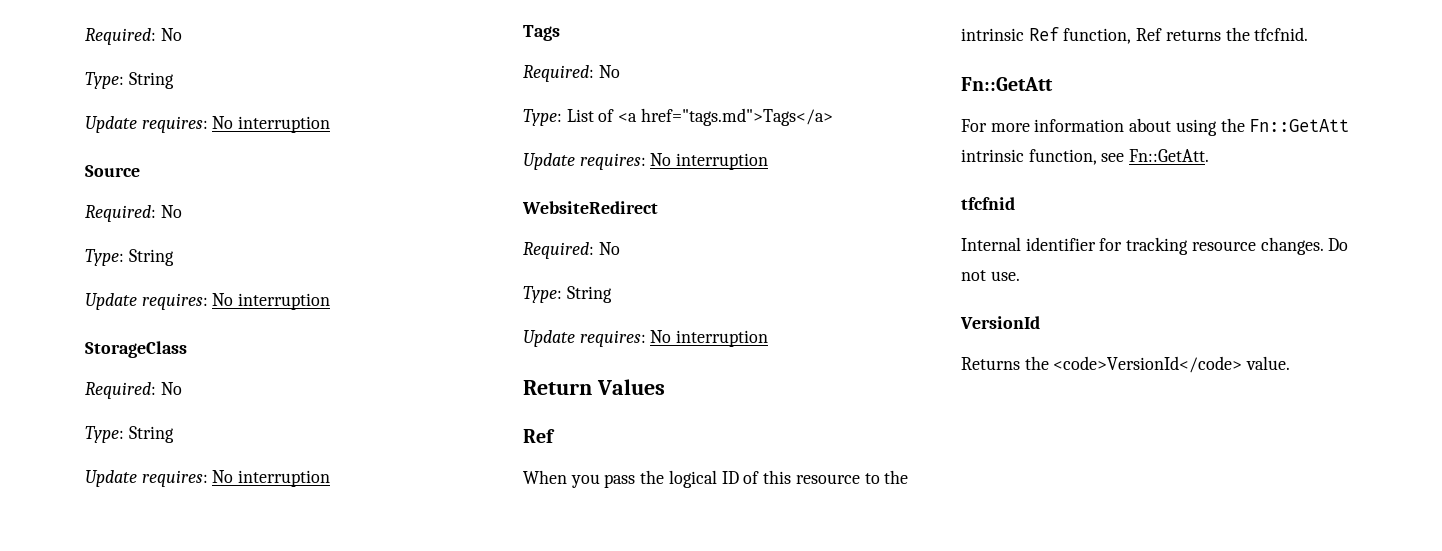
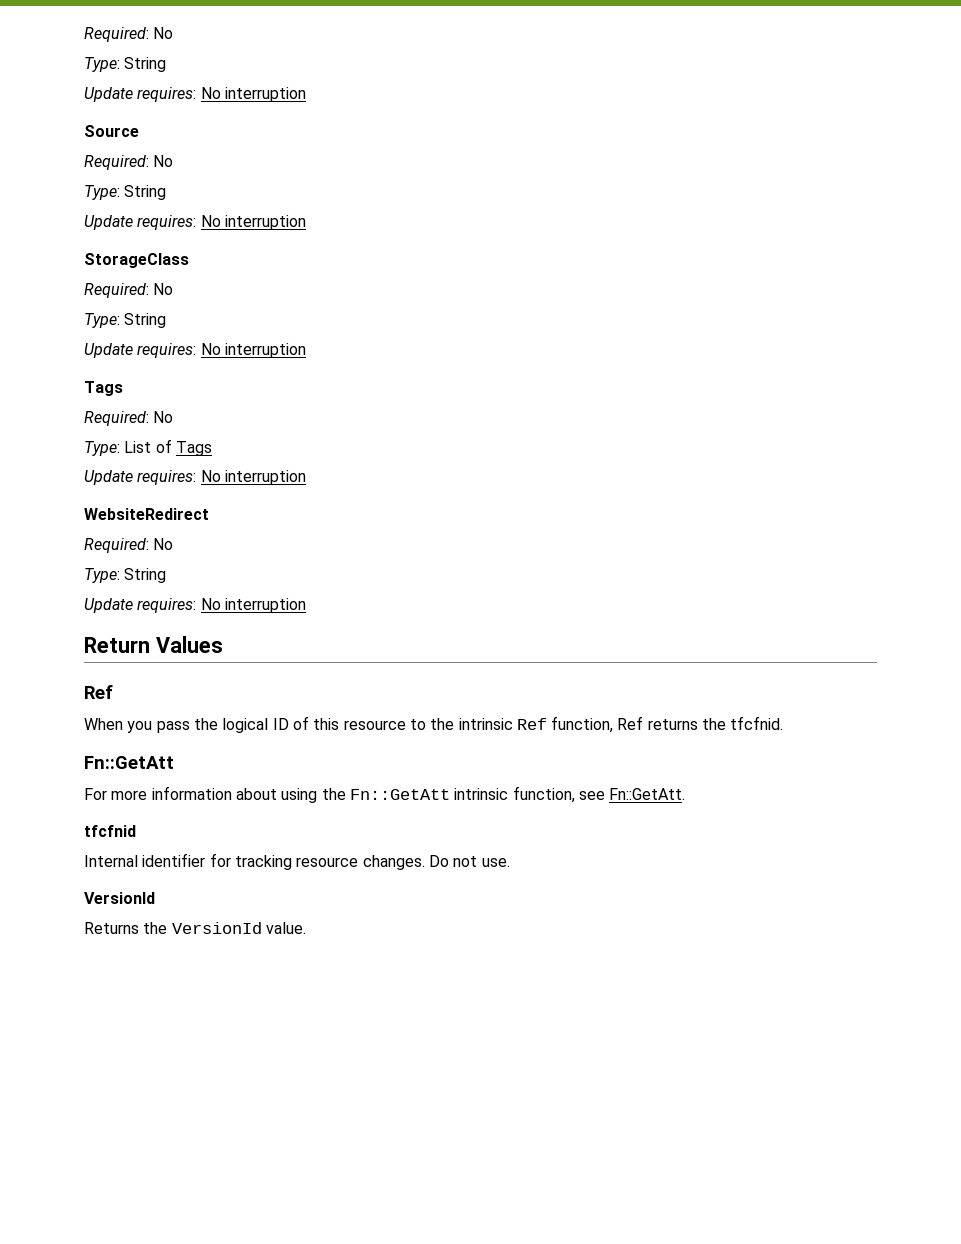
[618,108,833,126] <a href="tags.md">Tags</a> -> [175,441,212,456] Tags
[1053,356,1243,373] <code>VersionId</code> -> [171,922,262,934] VersionId

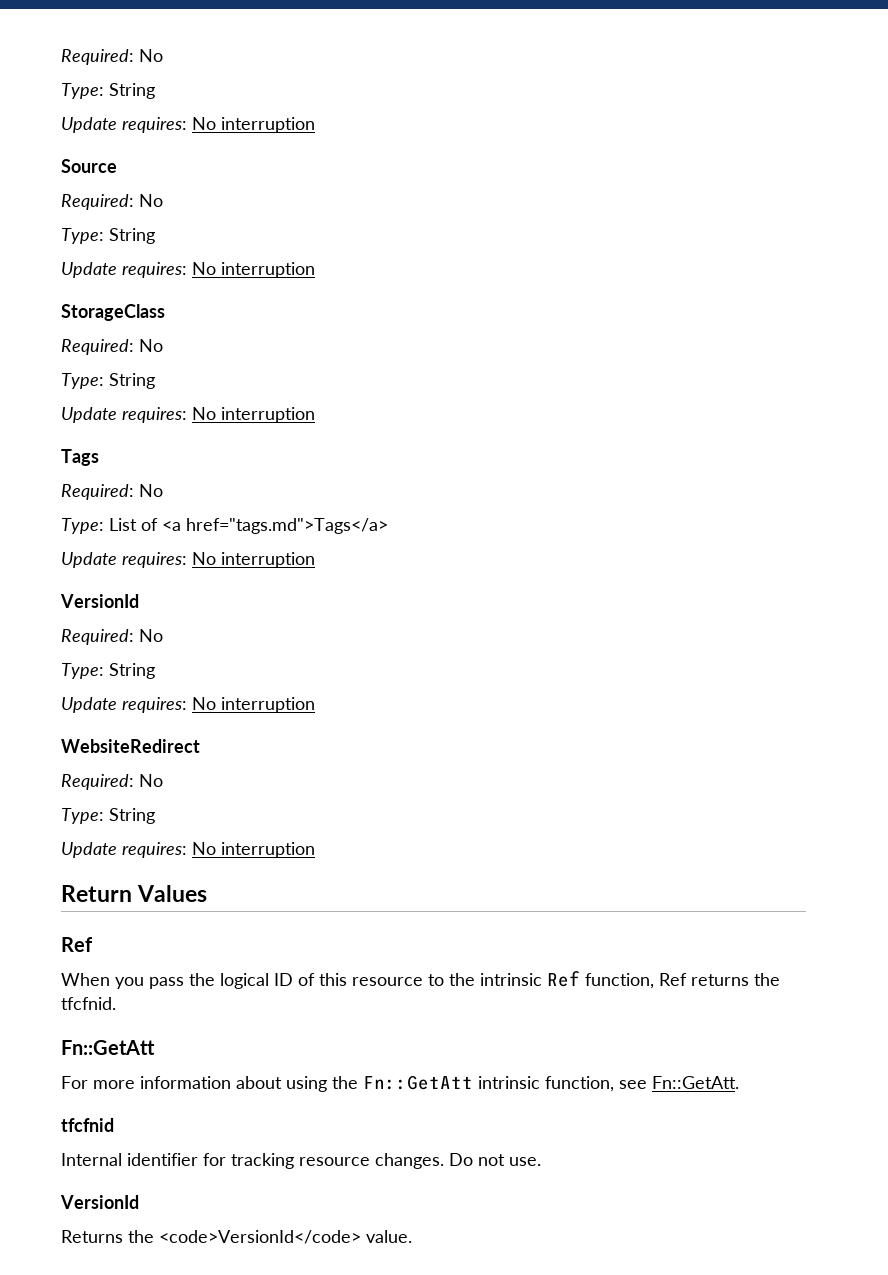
[175,441,212,456] Tags -> [162,518,388,534] [61,552,315,568] [60,594,139,608] [61,629,163,645] [61,663,155,679] <a href="tags.md">Tags</a> // Update requires: No interruption // VersionId // Required: No // Type: String
[171,922,262,934] VersionId -> [159,1230,361,1244] <code>VersionId</code>

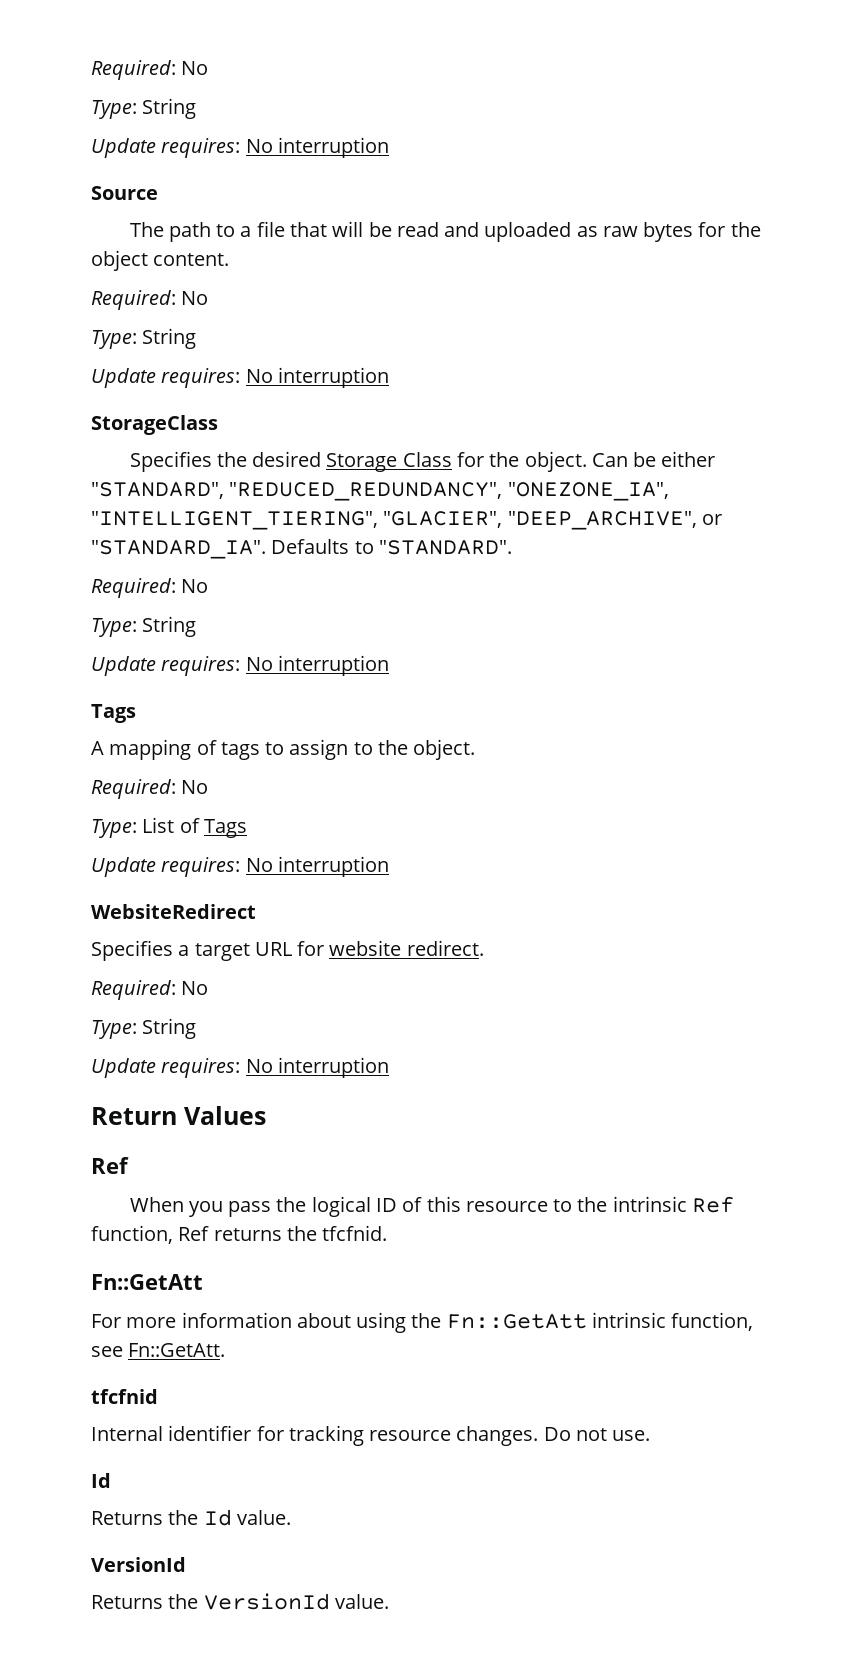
(117, 166) none -> [129,221,761,242] [91,250,230,271] // The path to a file that will be read and uploaded as raw bytes for the object content.
(165, 312) none -> [129,451,716,472] [91,482,669,501] [91,511,722,530] [91,539,512,559] // Specifies the desired Storage Class for the object. Can be either "STANDARD", "REDUCED_REDUNDANCY", "ONEZONE_IA", "INTELLIGENT_TIERING", "GLACIER", "DEEP_ARCHIVE", or "STANDARD_IA". Defaults to "STANDARD".
(99, 457) none -> [91,739,476,760] // A mapping of tags to assign to the object.
[162,518,388,534] [61,552,315,568] [60,594,139,608] [61,629,163,645] [61,663,155,679] <a href="tags.md">Tags</a> // Update requires: No interruption // VersionId // Required: No // Type: String -> [203,819,247,838] Tags
(200, 746) none -> [91,940,484,961] // Specifies a target URL for website redirect.
(541, 1161) none -> [91,1473,111,1488] [91,1509,291,1526] // Id // Returns the Id value.
[159,1230,361,1244] <code>VersionId</code> -> [203,1593,330,1610] VersionId

